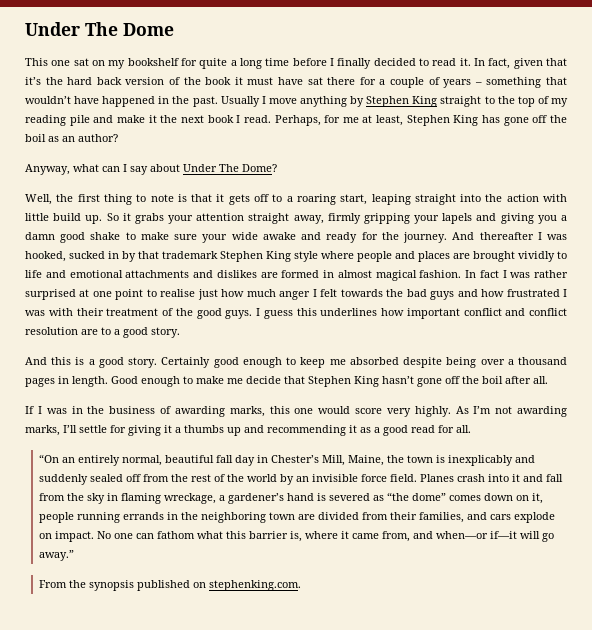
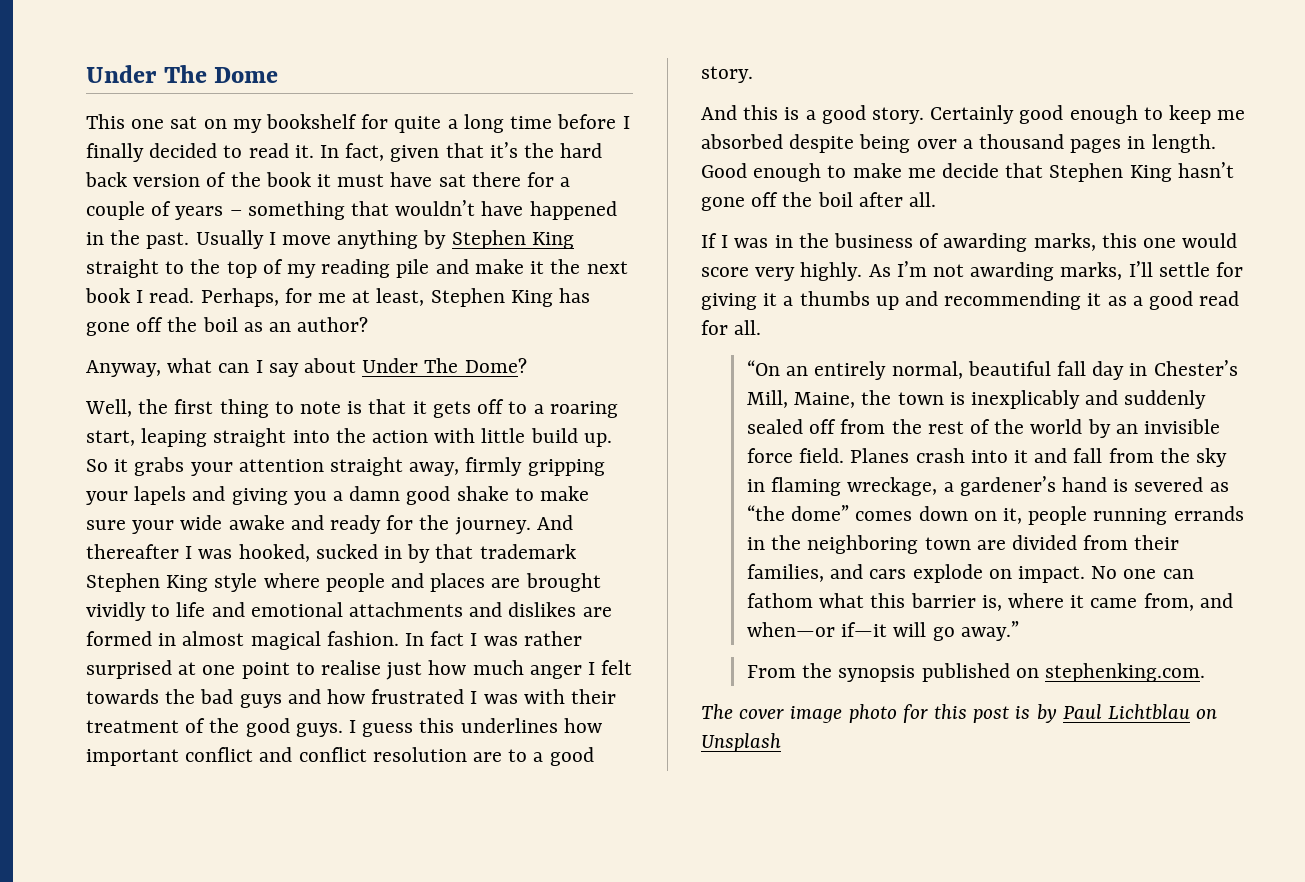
(301, 585) none -> [701,704,1218,723] [701,733,781,752] // The cover image photo for this post is by Paul Lichtblau on Unsplash

